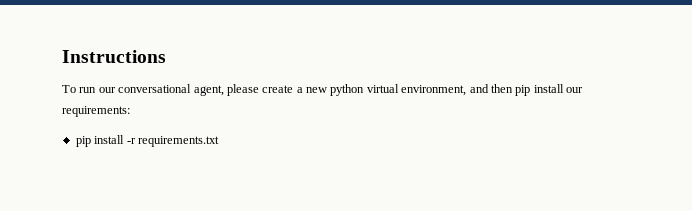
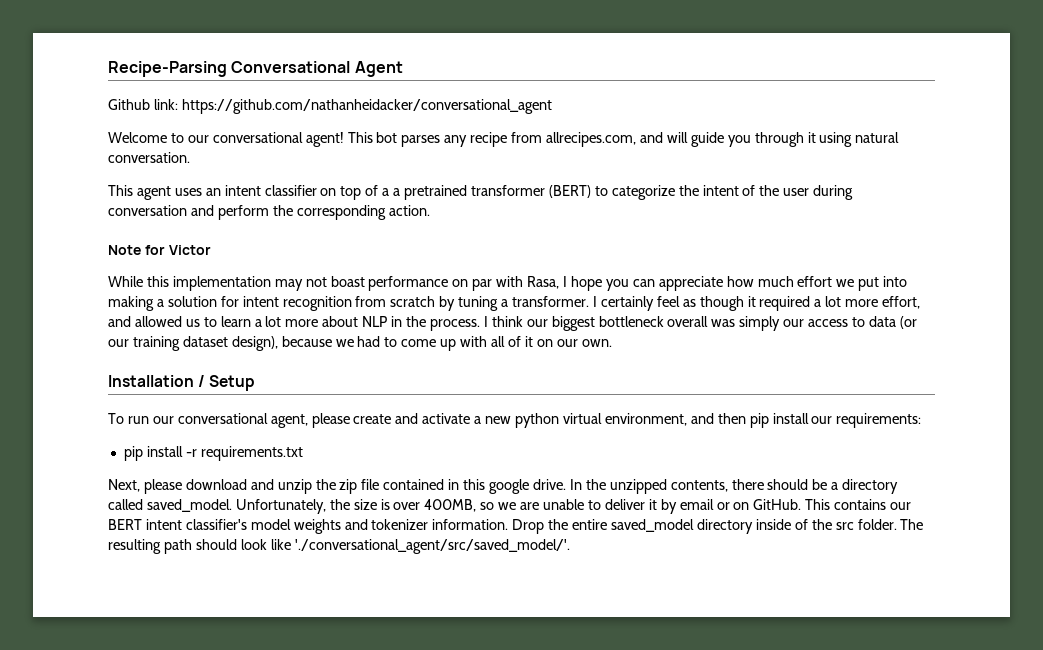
[62,50,166,63] Instructions -> [108,61,403,77] [108,99,552,114] [108,132,900,147] [108,152,190,163] [108,185,854,200] [108,205,430,220] [108,245,211,255] [108,276,908,291] [108,296,921,311] [108,316,917,331] [108,336,612,351] [108,375,256,391] Recipe-Parsing Conversational Agent // Github link: https://github.com/nathanheidacker/conversational_agent // Welcome to our conversational agent! This bot parses any recipe from allrecipes.com, and will guide you through it using natural conversation. // This agent uses an intent classifier on top of a a pretrained transformer (BERT) to categorize the intent of the user during conversation and perform the corresponding action. // Note for Victor // While this implementation may not boast performance on par with Rasa, I hope you can appreciate how much effort we put into making a solution for intent recognition from scratch by tuning a transformer. I certainly feel as though it required a lot more effort, and allowed us to learn a lot more about NLP in the process. I think our biggest bottleneck overall was simply our access to data (or our training dataset design), because we had to come up with all of it on our own. // Installation / Setup
(294, 89) none -> [395,413,471,424] and activate
(219, 141) none -> [108,479,899,494] [108,499,912,514] [108,519,924,534] [108,539,570,554] // Next, please download and unzip the zip file contained in this google drive. In the unzipped contents, there should be a directory called saved_model. Unfortunately, the size is over 400MB, so we are unable to deliver it by email or on GitHub. This contains our BERT intent classifier's model weights and tokenizer information. Drop the entire saved_model directory inside of the src folder. The resulting path should look like './conversational_agent/src/saved_model/'.

